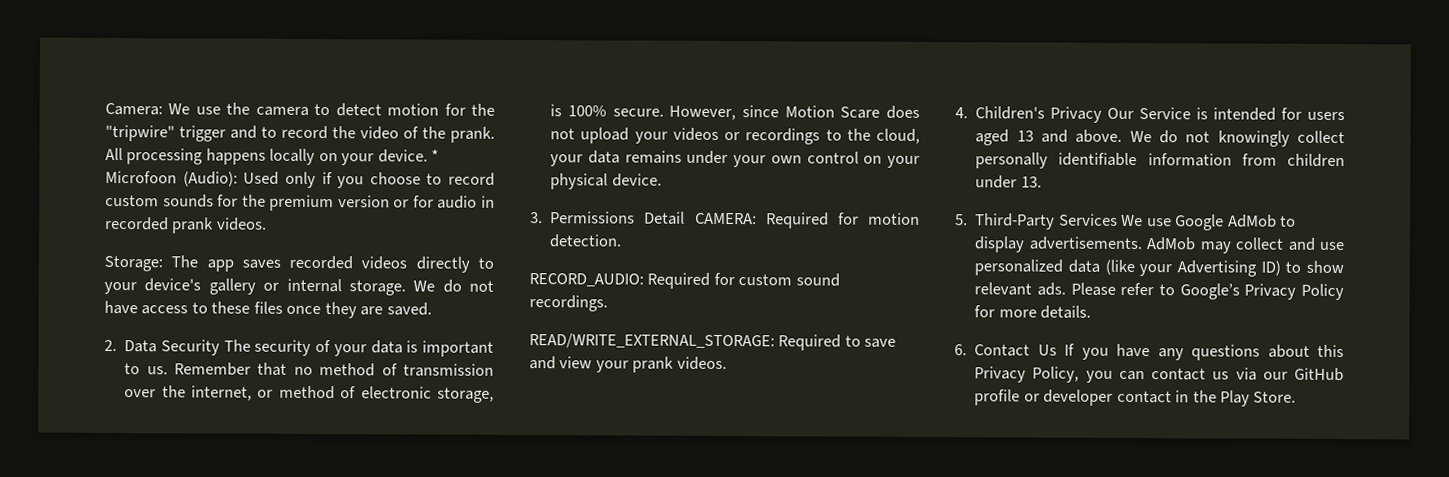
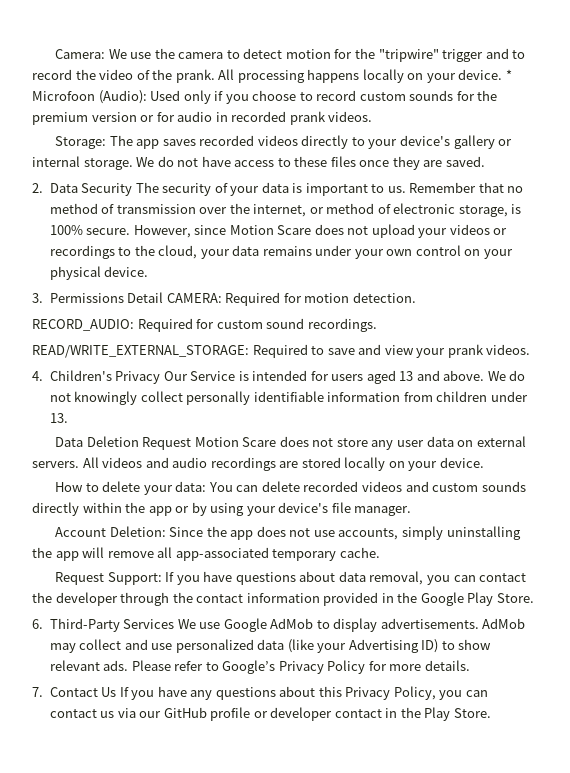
[955,214,968,226] 5. -> [55,436,526,450] [32,457,484,471] [55,481,526,495] [32,502,412,516] [55,526,521,540] [32,547,380,561] [55,571,527,585] [32,592,534,606] [32,619,43,629] Data Deletion Request Motion Scare does not store any user data on external servers. All videos and audio recordings are stored locally on your device. // How to delete your data: You can delete recorded videos and custom sounds directly within the app or by using your device's file manager. // Account Deletion: Since the app does not use accounts, simply uninstalling the app will remove all app-associated temporary cache. // Request Support: If you have questions about data removal, you can contact the developer through the contact information provided in the Google Play Store. // 6.
[954,344,967,356] 6. -> [32,687,43,697] 7.

